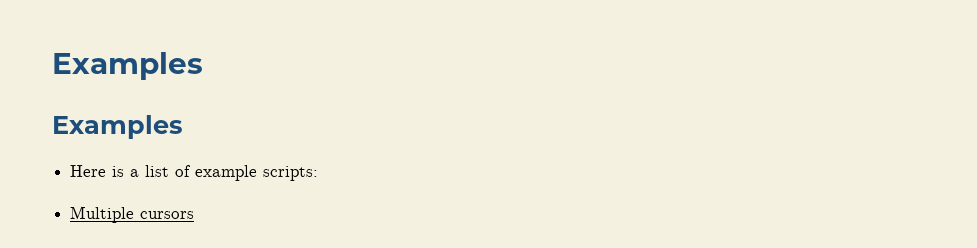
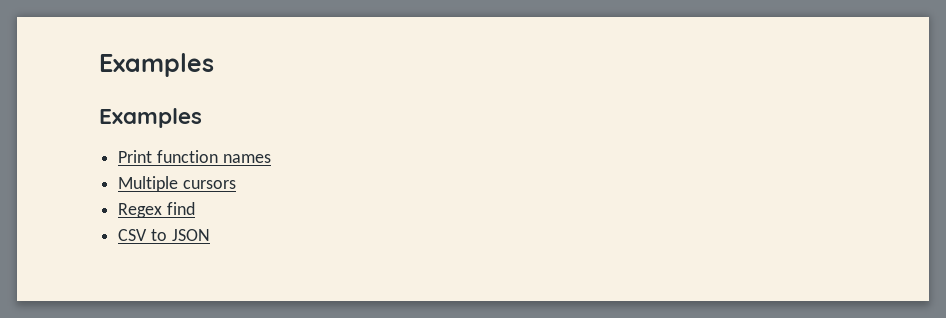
[70,165,319,181] [70,206,195,223] Here is a list of example scripts: // Multiple cursors -> [118,150,271,163] [118,176,236,192] [118,202,195,218] [118,229,210,241] Print function names // Multiple cursors // Regex find // CSV to JSON

